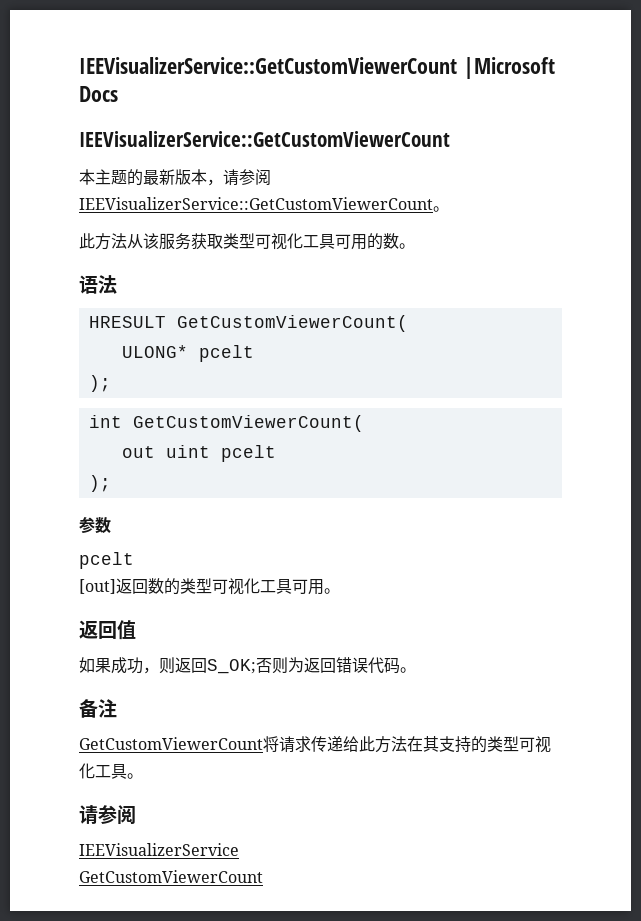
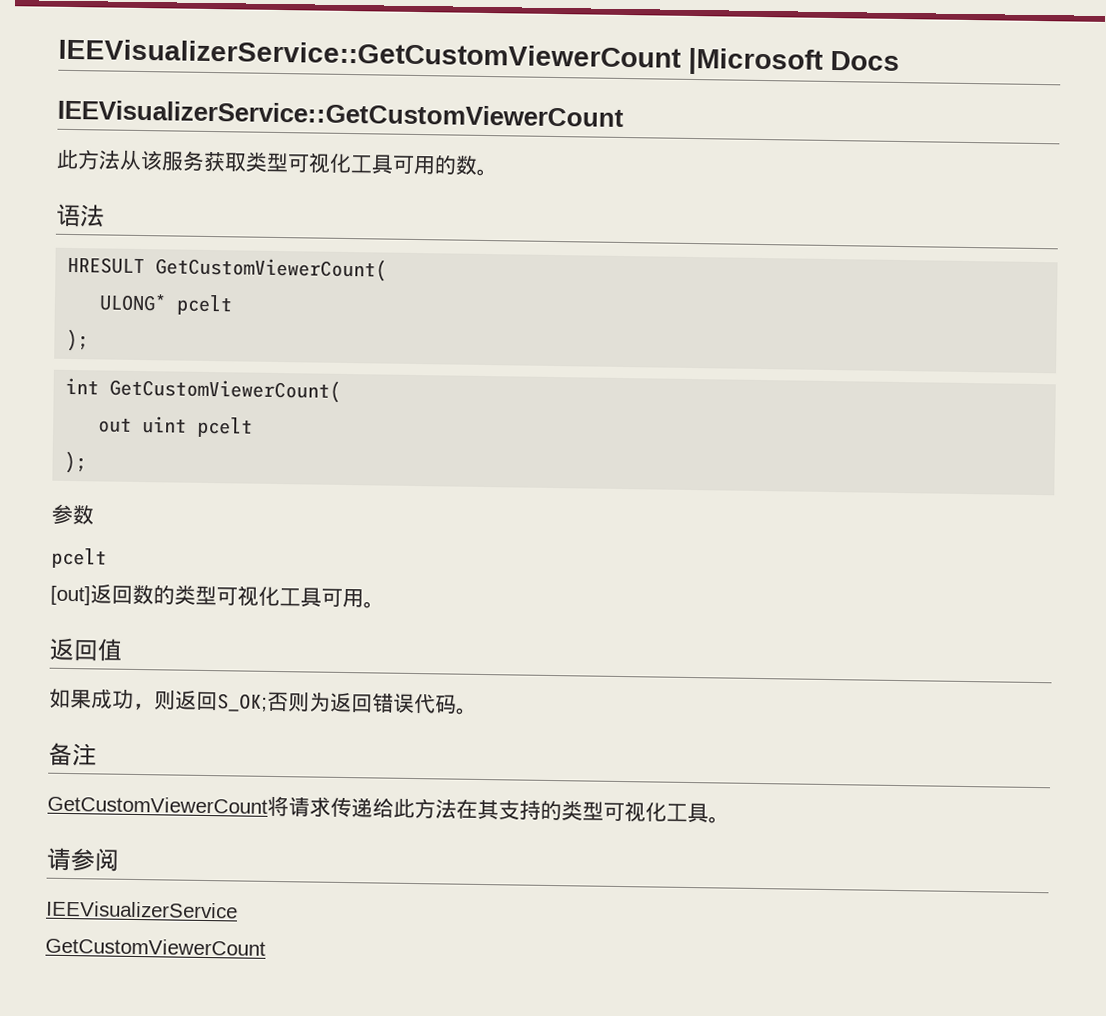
[79,169,271,186] [79,197,449,212] // 本主题的最新版本，请参阅IEEVisualizerService::GetCustomViewerCount。 -> (624, 113) none

